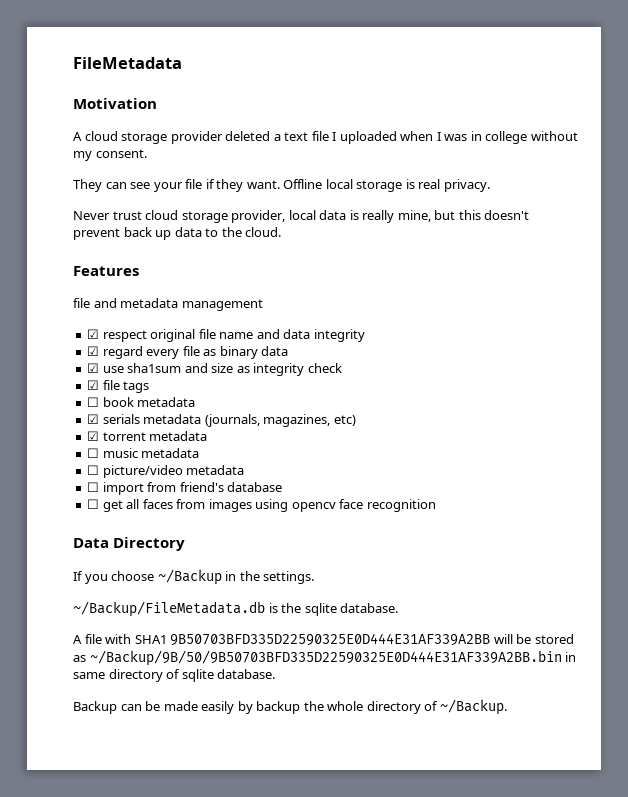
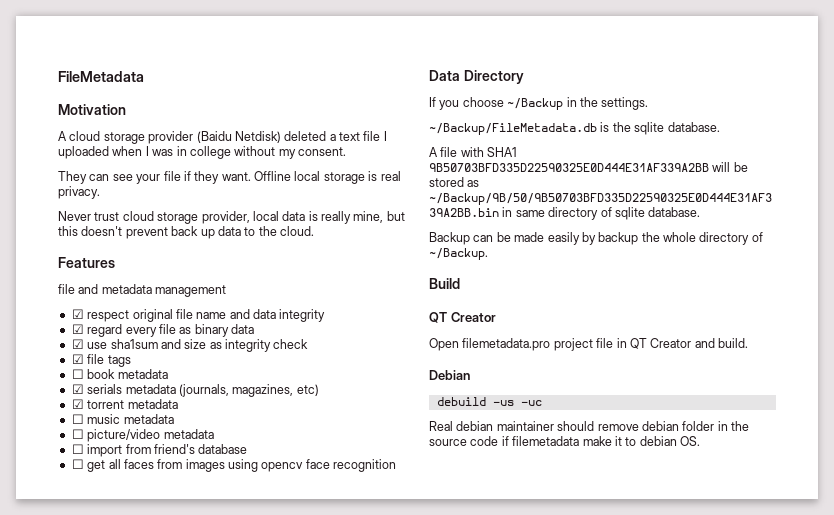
(223, 137) none -> [196,131,281,143] (Baidu Netdisk)
(507, 707) none -> [429,278,460,289] [429,312,496,323] [429,338,748,351] [429,370,470,380] [436,397,542,406] [429,421,749,431] [429,436,700,446] // Build // QT Creator // Open filemetadata.pro project file in QT Creator and build. // Debian // debuild -us -uc // Real debian maintainer should remove debian folder in the source code if filemetadata make it to debian OS.

